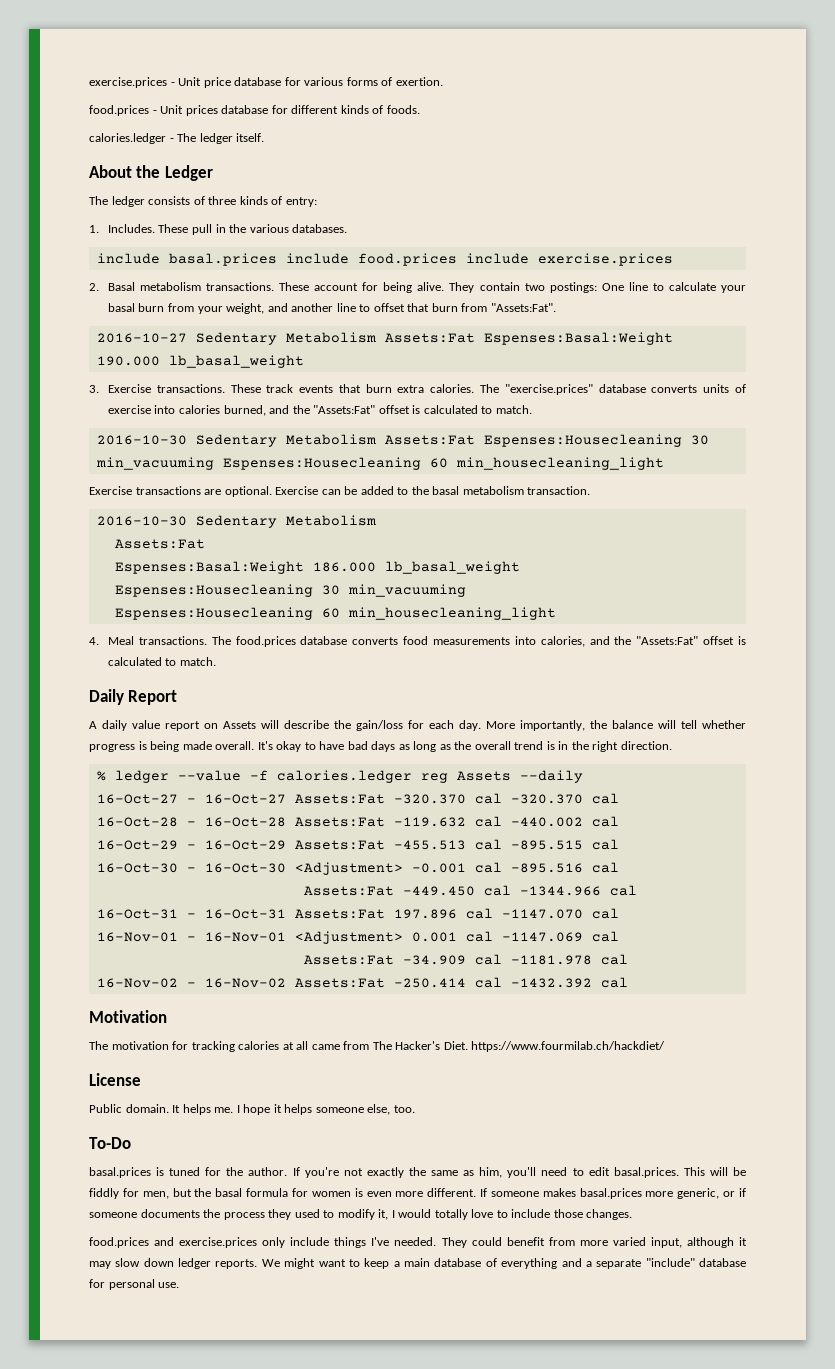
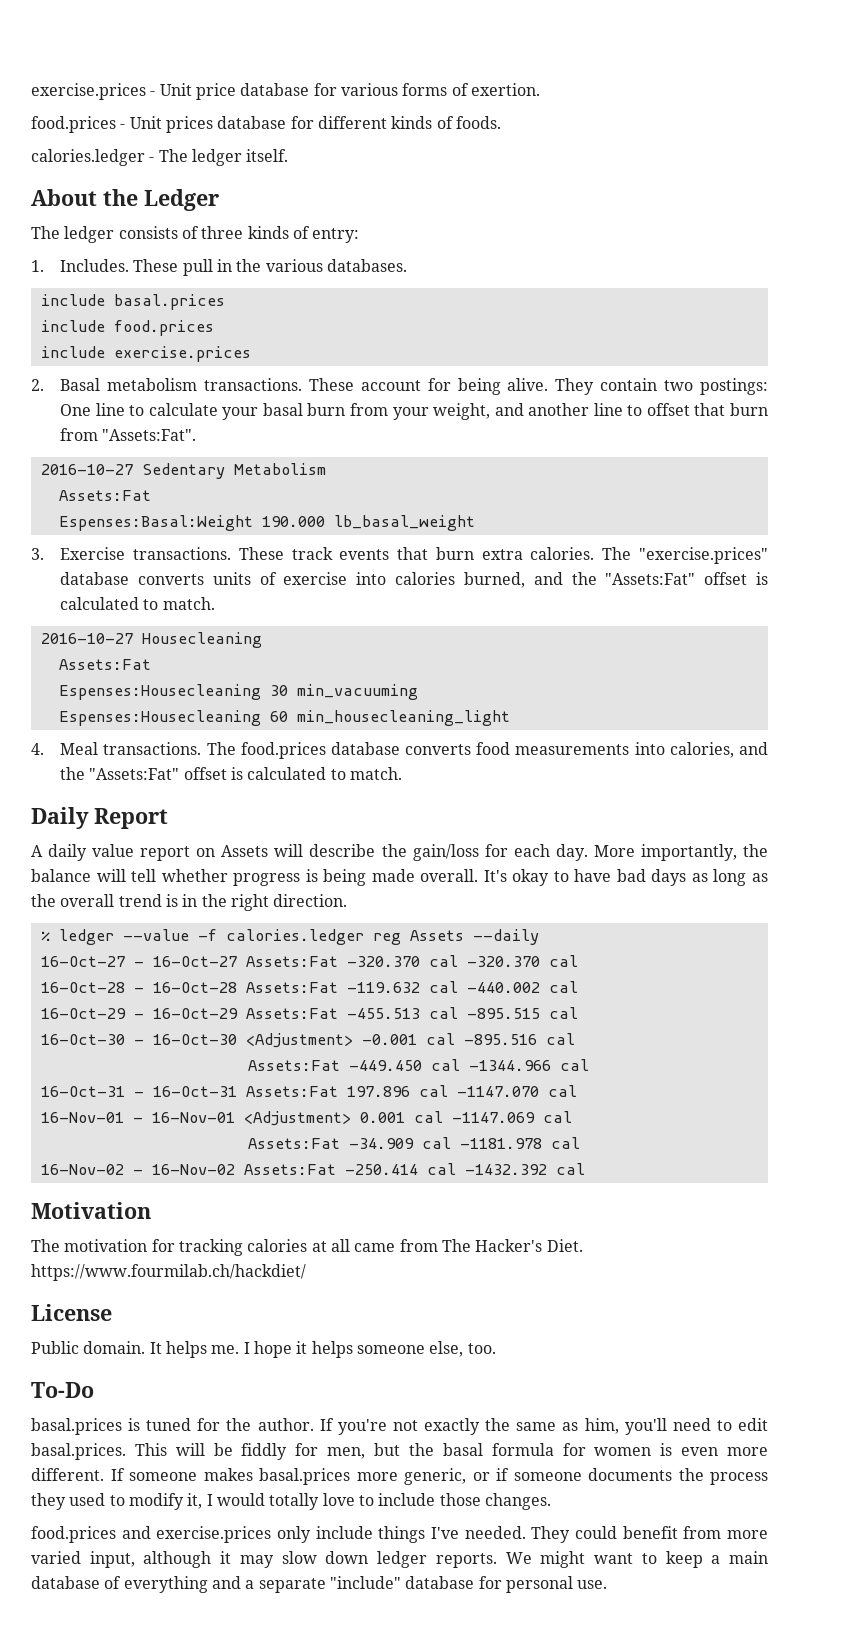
(277, 259) none -> (225, 302) //
(457, 259) none -> (214, 328) //
[384,333,475,343] Assets:Fat -> [58,490,151,501] // Assets:Fat //
[96,434,709,447] [95,457,664,470] [89,486,591,497] [96,515,376,528] [114,539,205,549] [114,561,520,574] 2016-10-30 Sedentary Metabolism Assets:Fat Espenses:Housecleaning 30 min_vacuuming Espenses:Housecleaning 60 min_housecleaning_light // Exercise transactions are optional. Exercise can be added to the basal metabolism transaction. // 2016-10-30 Sedentary Metabolism // Assets:Fat // Espenses:Basal:Weight 186.000 lb_basal_weight -> [40,632,262,648] [58,659,151,670] 2016-10-27 Housecleaning // Assets:Fat

